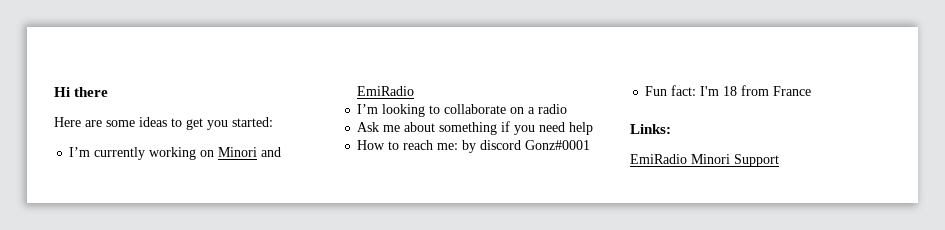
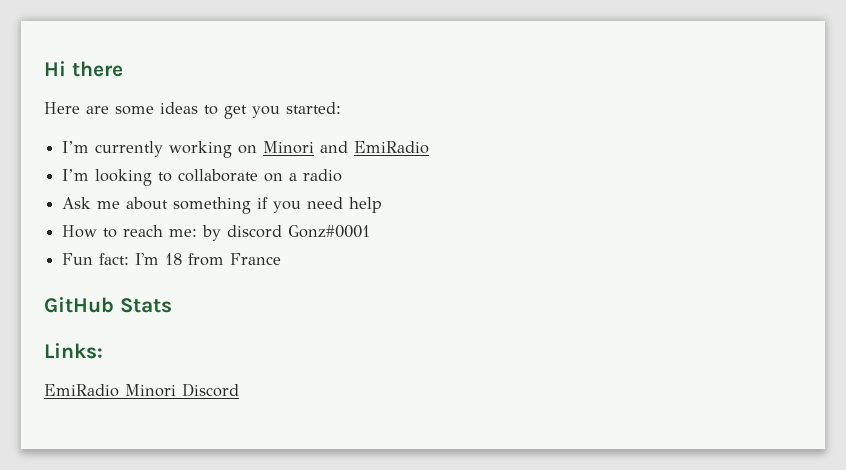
(812, 91) none -> [44,297,172,313] // GitHub Stats
[734,154,779,167] Support -> [182,383,239,397] Discord

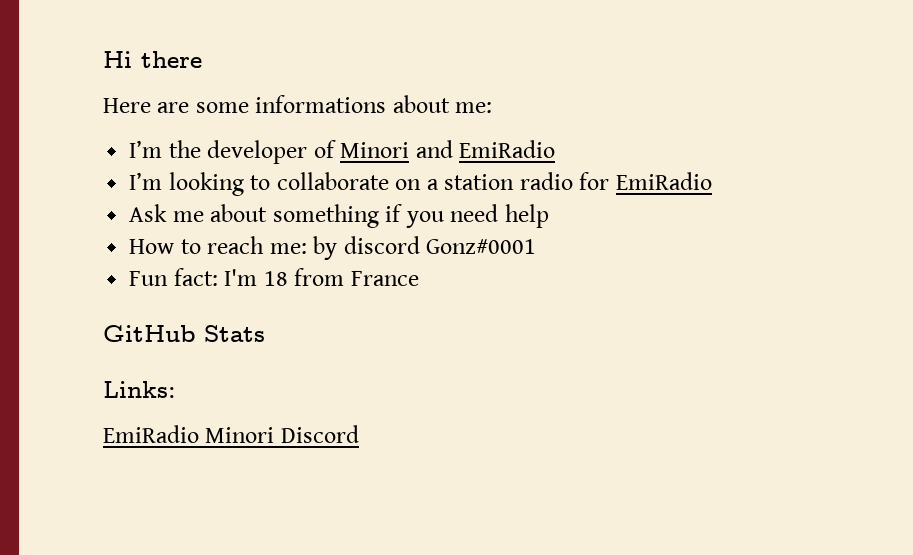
[160,102,341,119] [62,141,258,158] ideas to get you started: // I’m currently working on -> [255,95,493,113] [129,140,336,164] informations about me: // I’m the developer of
(298, 177) none -> [444,174,515,190] station
(343, 175) none -> [579,172,712,190] for EmiRadio

